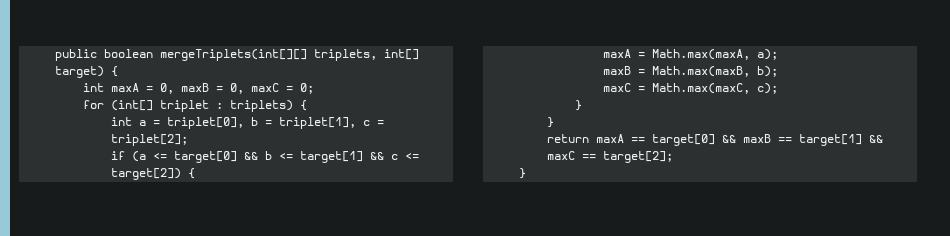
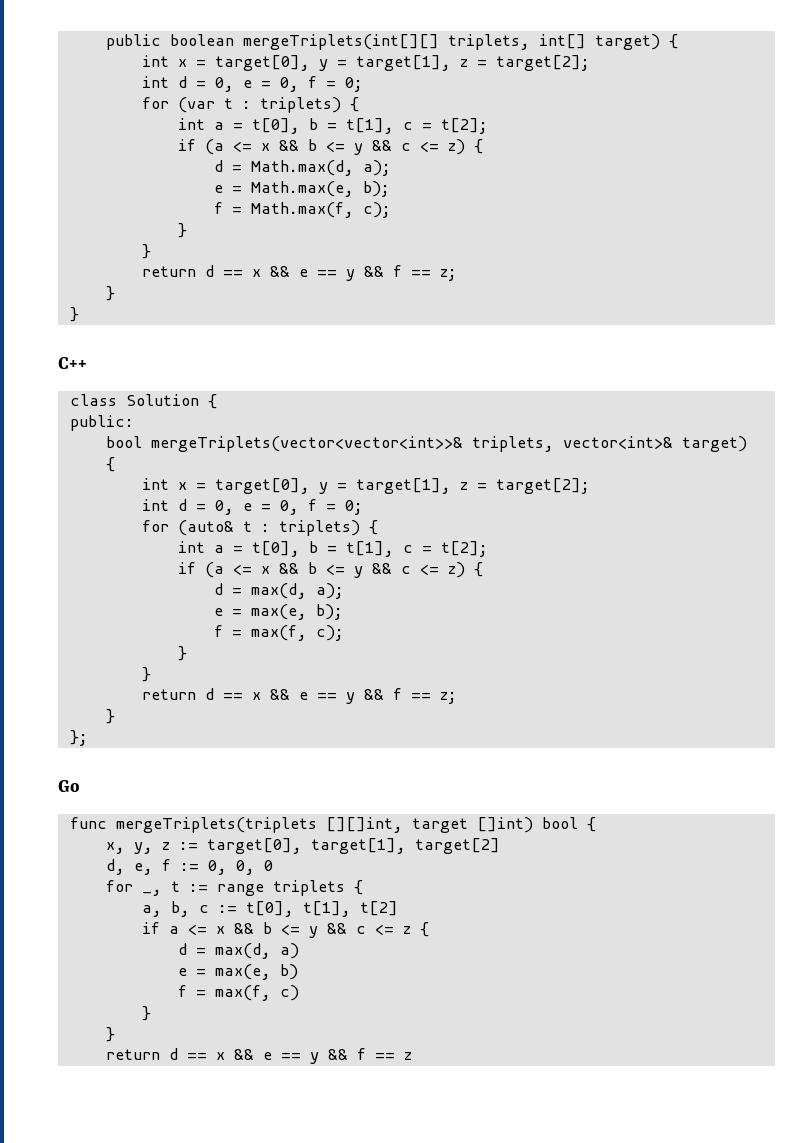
[110,83,314,94] [82,100,307,112] [110,117,384,129] [110,134,188,146] [110,151,419,163] [110,168,195,180] [602,49,778,60] [602,66,778,77] [602,83,778,94] [574,100,582,111] [546,117,554,128] [546,134,883,146] [546,151,673,163] [518,168,526,179] maxA = 0, maxB = 0, maxC = 0; // for (int[] triplet : triplets) { // int a = triplet[0], b = triplet[1], c = triplet[2]; // if (a <= target[0] && b <= target[1] && c <= target[2]) { // maxA = Math.max(maxA, a); // maxB = Math.max(maxB, b); // maxC = Math.max(maxC, c); // } // } // return maxA == target[0] && maxB == target[1] && maxC == target[2]; // } -> [178,55,590,71] [142,76,363,92] [142,97,359,113] [178,118,488,134] [178,139,483,155] [214,160,391,176] [214,181,390,197] [214,202,391,218] [178,223,187,238] [142,244,151,259] [142,265,457,281] [106,286,115,301] [70,307,79,322] [58,357,87,369] [70,394,217,409] [70,415,134,431] [106,436,747,452] [106,457,115,472] [142,478,590,494] [142,499,363,515] [142,520,378,536] [178,541,488,557] [178,562,483,578] [214,583,344,599] [214,604,343,620] [214,625,344,641] [178,646,187,661] [142,667,151,682] [142,688,457,704] [106,709,115,724] [70,730,88,746] [58,780,80,792] [70,817,596,833] [106,838,500,854] [106,859,273,875] [106,880,363,896] [142,901,398,917] [142,922,429,938] [178,943,299,959] [178,964,298,980] [178,985,299,1001] [142,1006,151,1021] [106,1027,115,1042] [106,1048,412,1064] x = target[0], y = target[1], z = target[2]; // int d = 0, e = 0, f = 0; // for (var t : triplets) { // int a = t[0], b = t[1], c = t[2]; // if (a <= x && b <= y && c <= z) { // d = Math.max(d, a); // e = Math.max(e, b); // f = Math.max(f, c); // } // } // return d == x && e == y && f == z; // } // } // C++ // class Solution { // public: // bool mergeTriplets(vector<vector<int>>& triplets, vector<int>& target) { // int x = target[0], y = target[1], z = target[2]; // int d = 0, e = 0, f = 0; // for (auto& t : triplets) { // int a = t[0], b = t[1], c = t[2]; // if (a <= x && b <= y && c <= z) { // d = max(d, a); // e = max(e, b); // f = max(f, c); // } // } // return d == x && e == y && f == z; // } // }; // Go // func mergeTriplets(triplets [][]int, target []int) bool { // x, y, z := target[0], target[1], target[2] // d, e, f := 0, 0, 0 // for _, t := range triplets { // a, b, c := t[0], t[1], t[2] // if a <= x && b <= y && c <= z { // d = max(d, a) // e = max(e, b) // f = max(f, c) // } // } // return d == x && e == y && f == z

